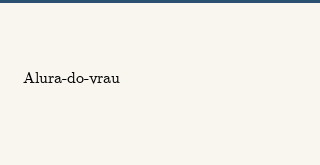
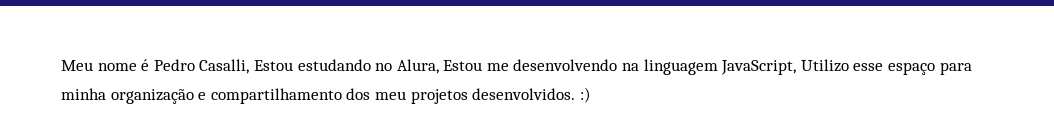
[23,72,120,85] Alura-do-vrau -> [61,59,972,75] [61,87,591,104] Meu nome é Pedro Casalli, Estou estudando no Alura, Estou me desenvolvendo na linguagem JavaScript, Utilizo esse espaço para minha organização e compartilhamento dos meu projetos desenvolvidos. :)

